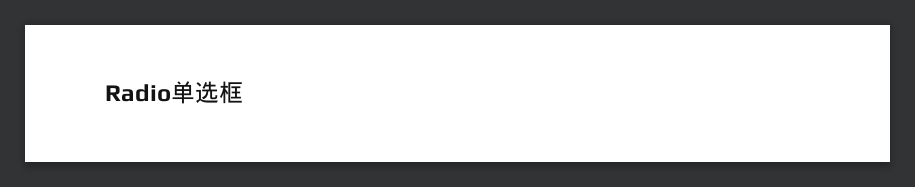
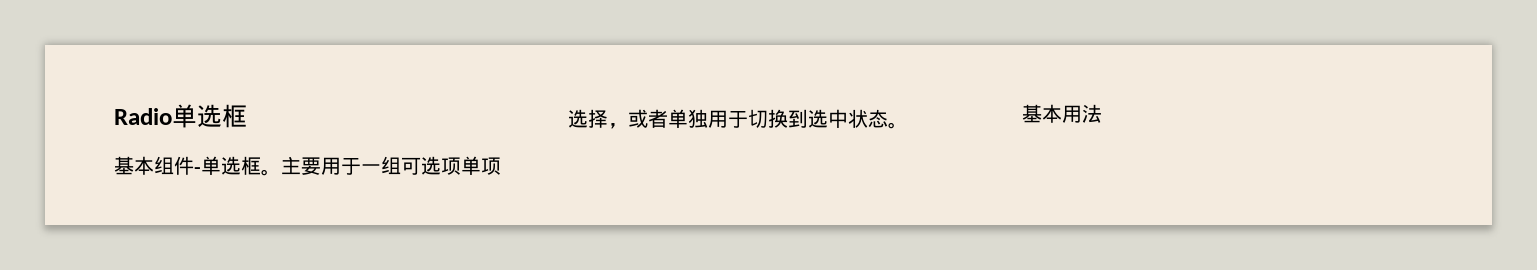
(243, 92) none -> [114,156,501,176] [568,109,908,129] [1022,104,1102,123] // 基本组件-单选框。主要用于一组可选项单项选择，或者单独用于切换到选中状态。 // 基本用法

